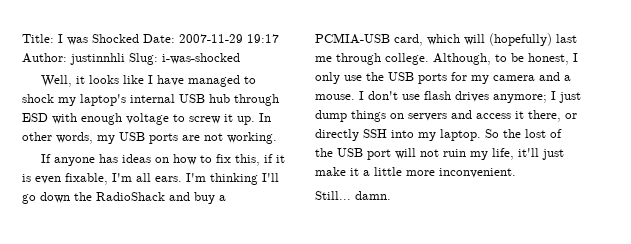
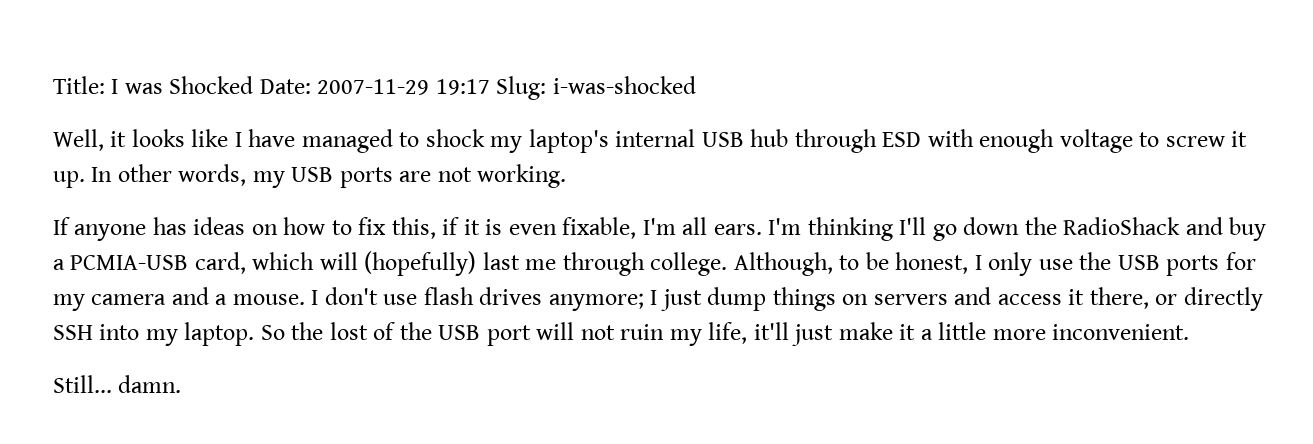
[22,53,125,65] Author: justinnhli -> (490, 87) none

